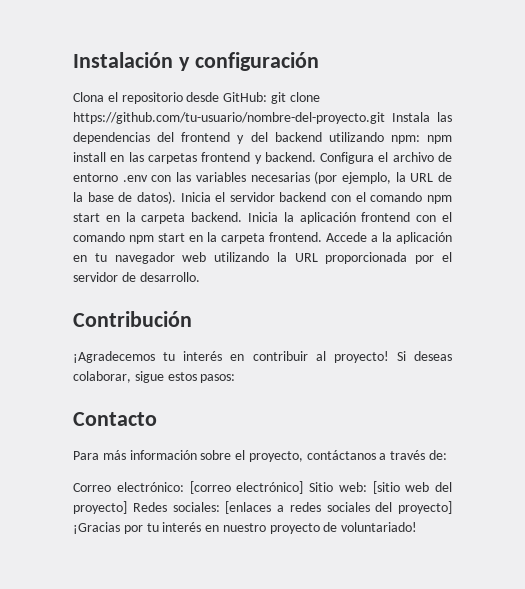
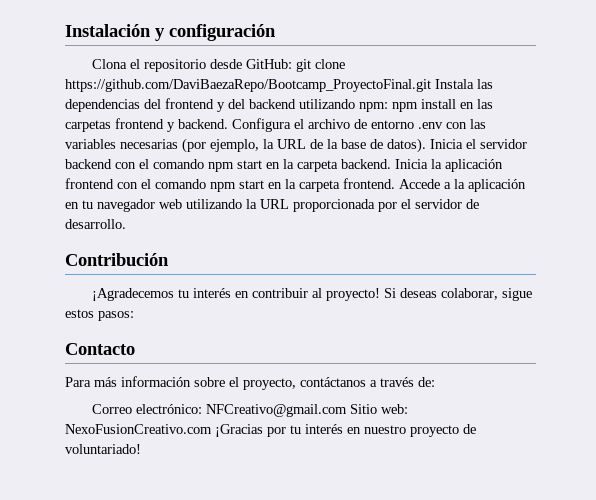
[73,112,385,124] https://github.com/tu-usuario/nombre-del-proyecto.git -> [65,79,431,92] https://github.com/DaviBaezaRepo/Bootcamp_ProyectoFinal.git
[189,481,452,494] [73,501,452,514] [correo electrónico] Sitio web: [sitio web del proyecto] Redes sociales: [enlaces a redes sociales del proyecto] -> [206,404,409,417] [65,424,212,434] NFCreativo@gmail.com Sitio web: NexoFusionCreativo.com

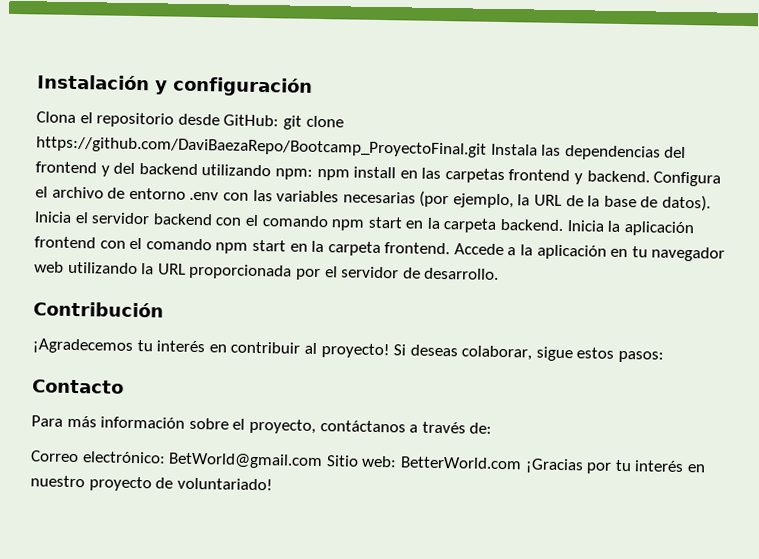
[206,404,348,417] NFCreativo@gmail.com -> [168,452,324,470] BetWorld@gmail.com
[65,424,212,434] NexoFusionCreativo.com -> [399,456,522,470] BetterWorld.com

